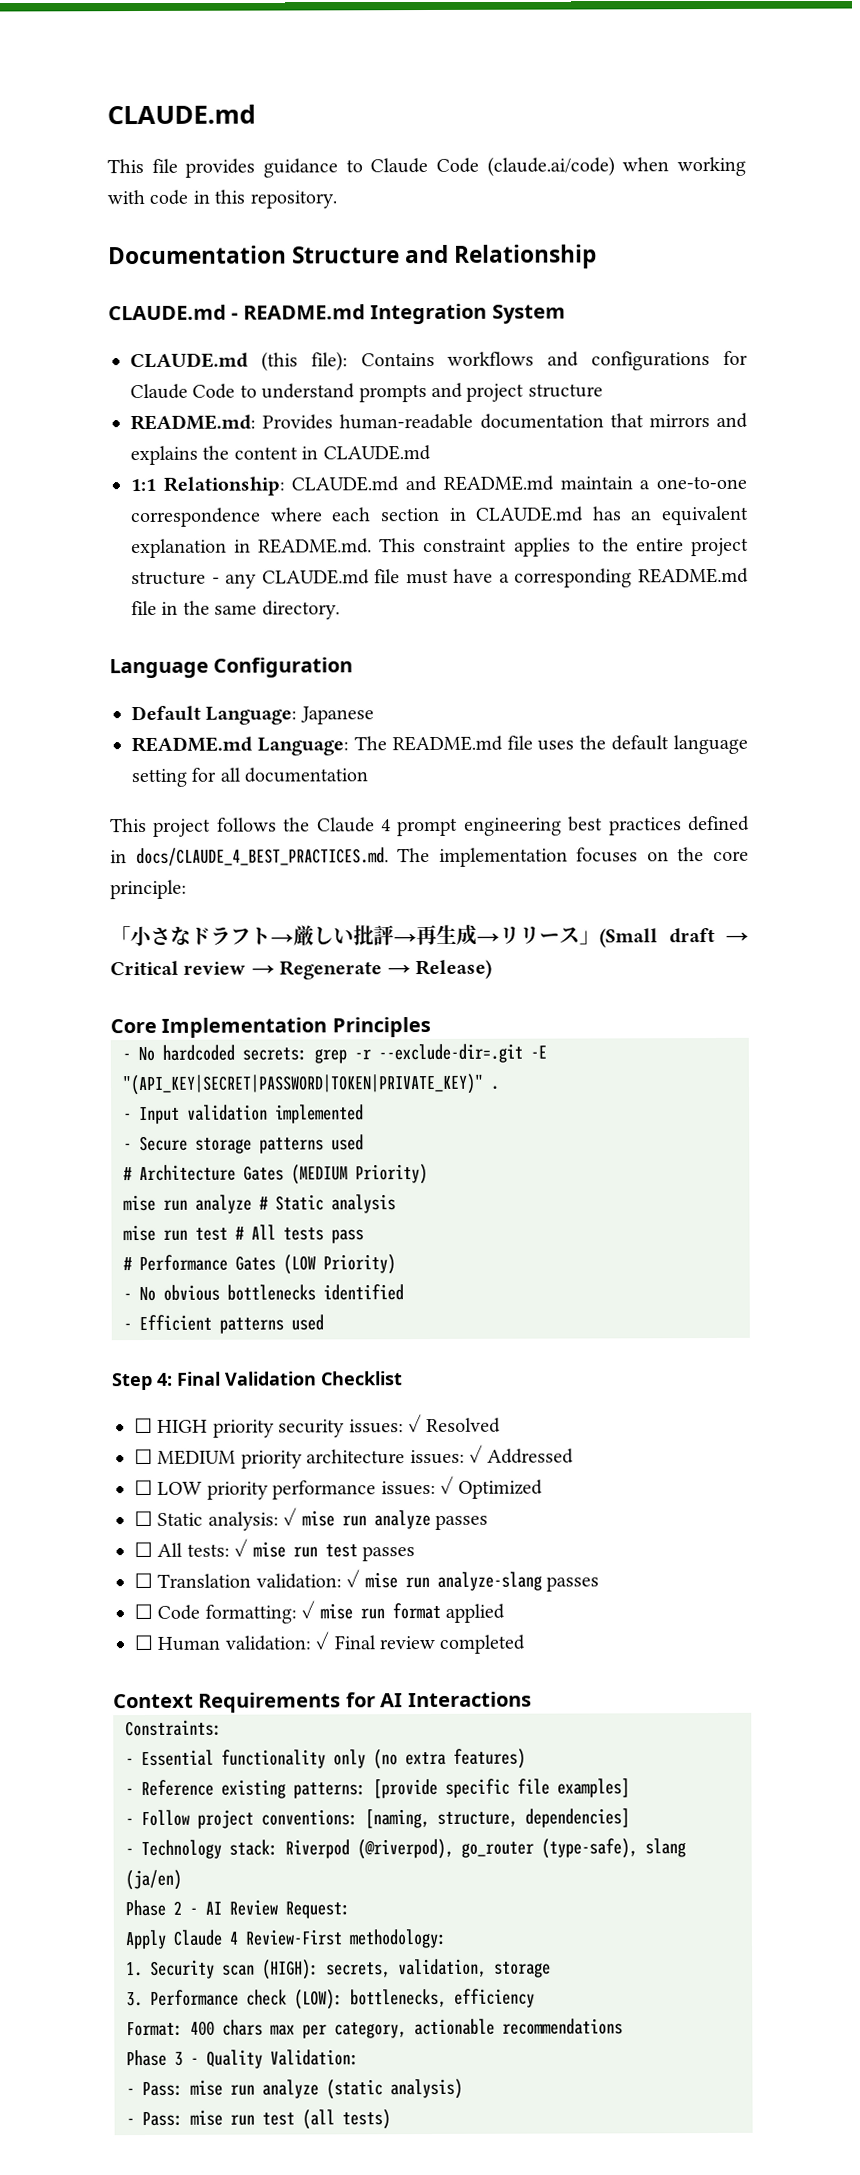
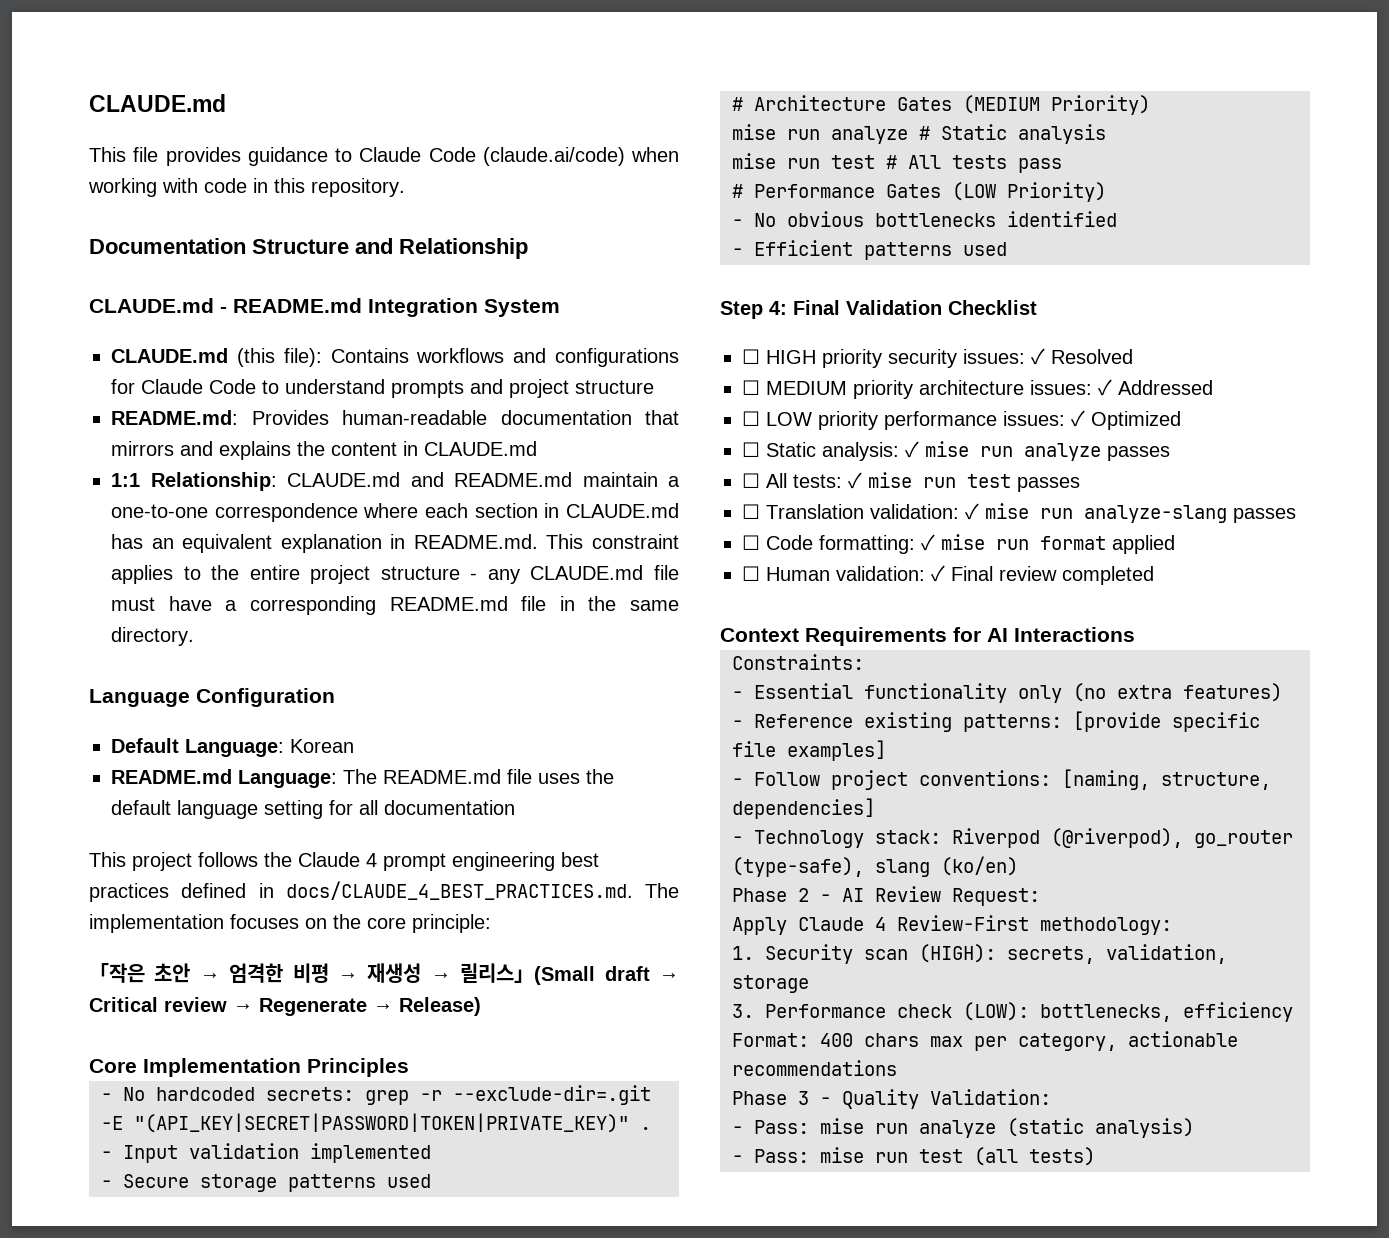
[299,706,374,725] Japanese -> [290,739,354,753] Korean
[130,924,580,947] 小さなドラフト→厳しい批評→再生成→リリース -> [109,963,515,983] 작은 초안 → 엄격한 비평 → 재생성 → 릴리스
[125,1869,182,1891] (ja/en) -> [941,856,1018,876] (ko/en)

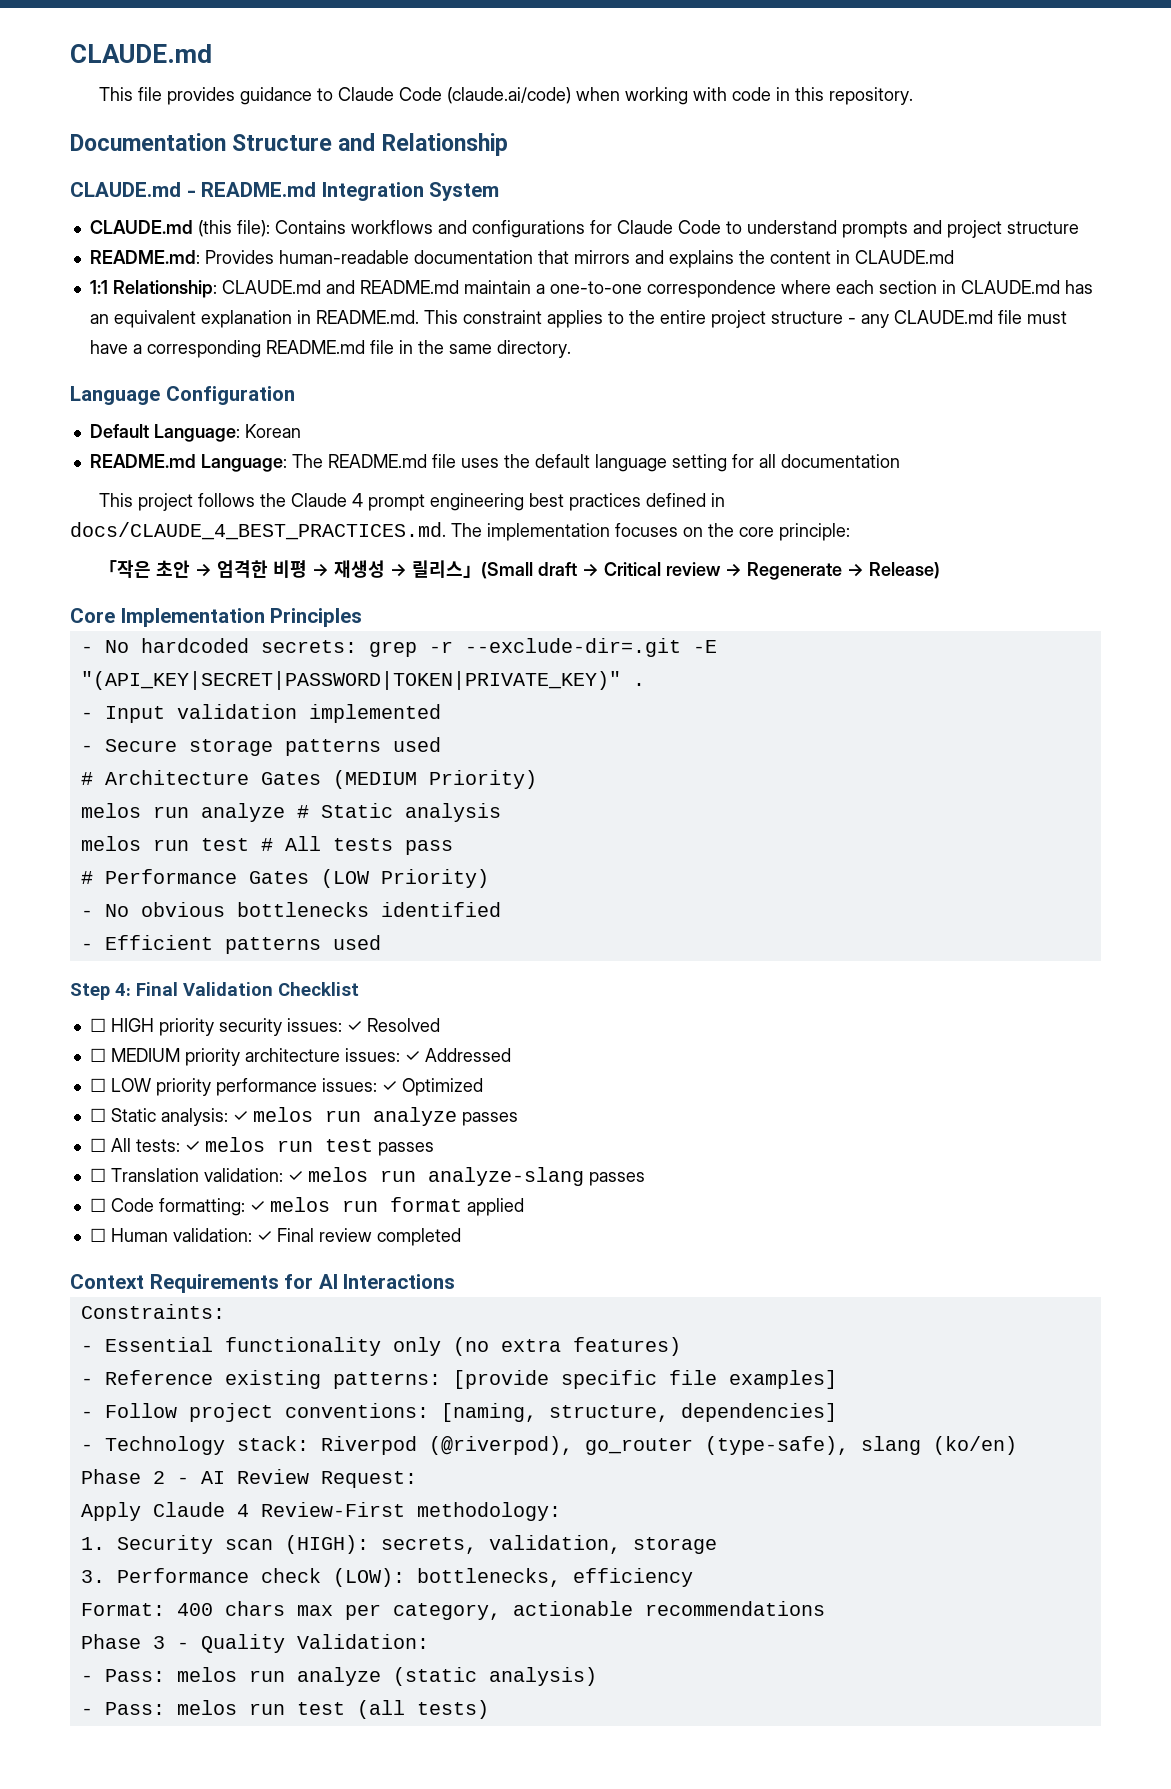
[732,124,776,140] mise -> [80,803,141,818] melos
[732,153,776,169] mise -> [80,836,141,851] melos
[925,441,969,457] mise -> [252,1107,313,1122] melos
[868,472,912,488] mise -> [204,1137,265,1152] melos
[985,503,1029,519] mise -> [307,1167,368,1182] melos
[941,534,985,550] mise -> [269,1197,330,1212] melos
[820,1118,864,1134] mise -> [176,1667,237,1682] melos
[820,1147,864,1163] mise -> [176,1700,237,1715] melos

